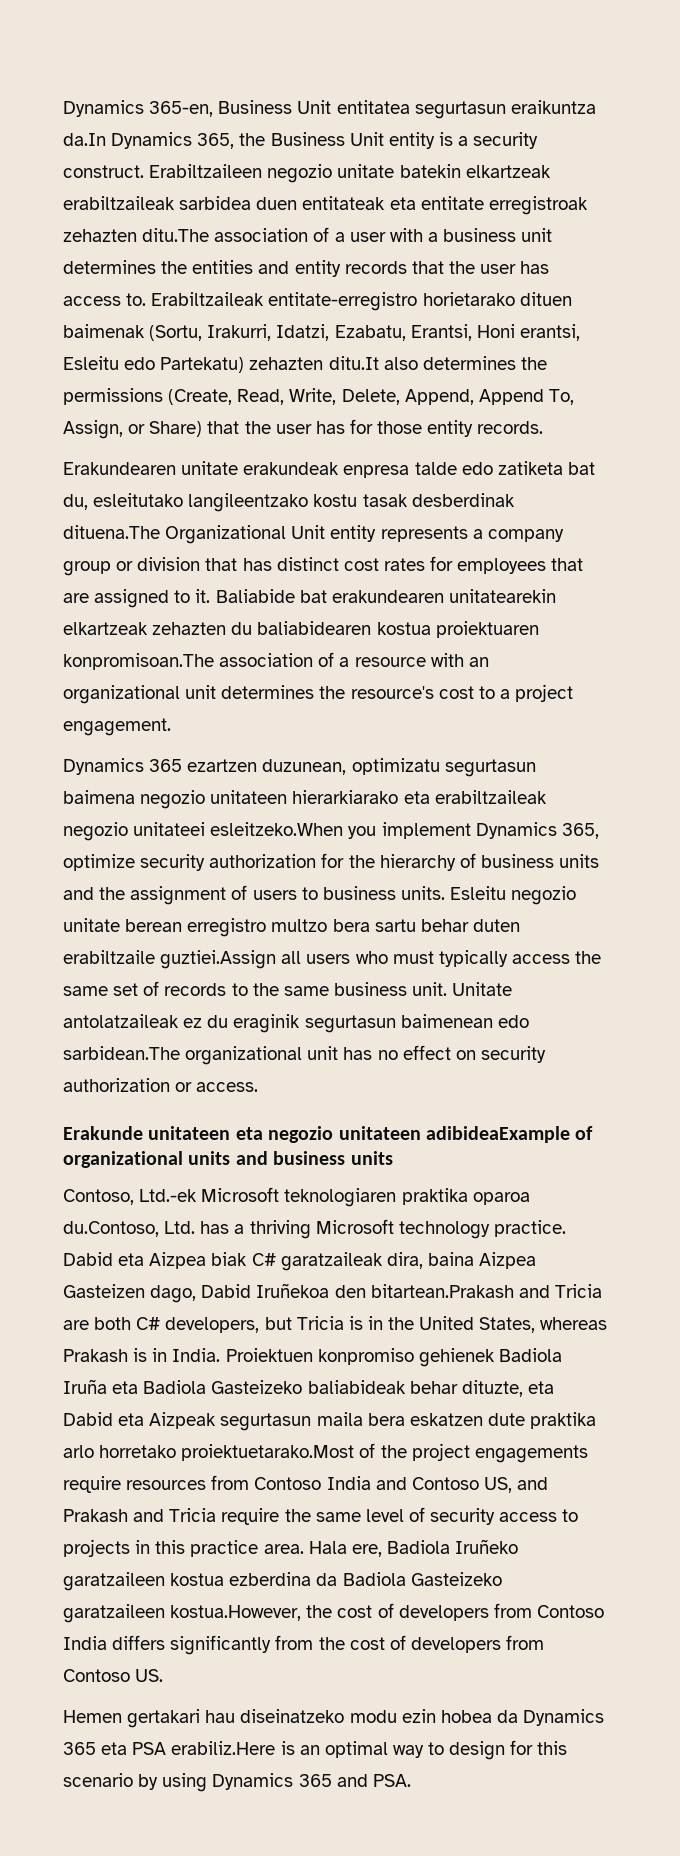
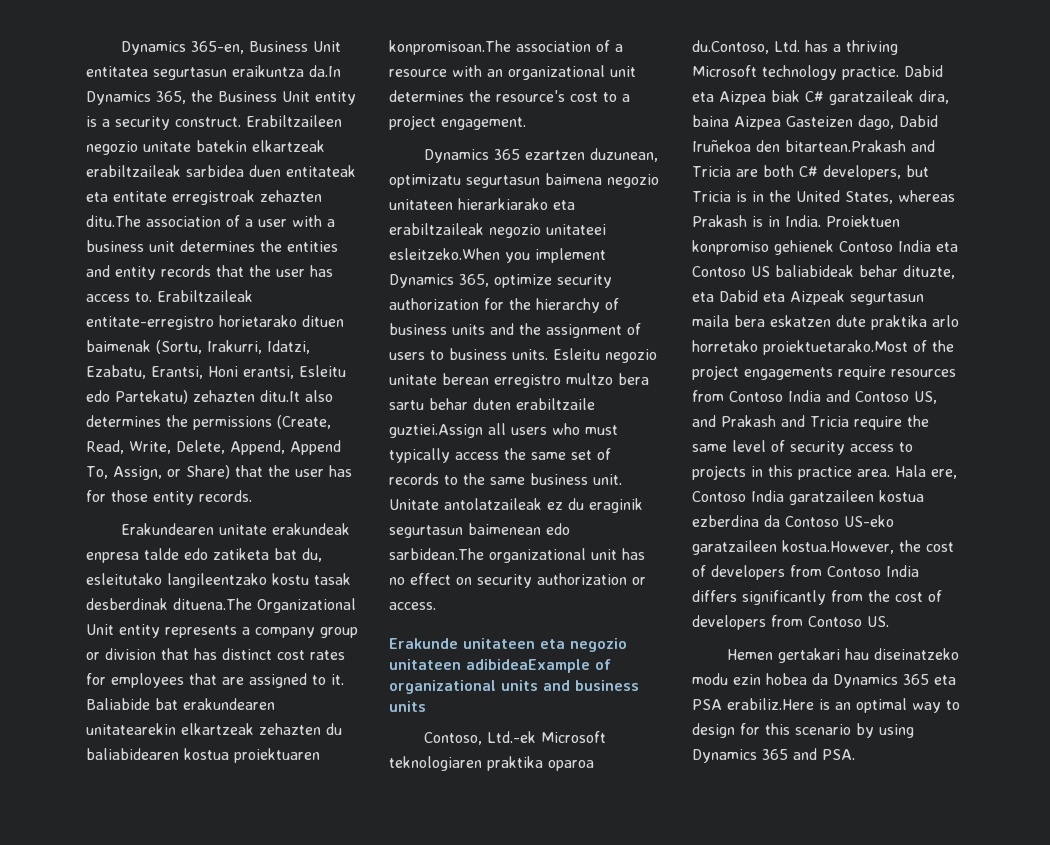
[498,1348,562,1362] [63,1379,303,1394] Badiola Iruña eta Badiola Gasteizeko -> [839,240,958,252] [692,266,770,277] Contoso India eta Contoso US
[386,1539,519,1554] Badiola Iruñeko -> [692,490,784,502] Contoso India
[342,1572,502,1586] Badiola Gasteizeko -> [785,515,894,527] Contoso US-eko

